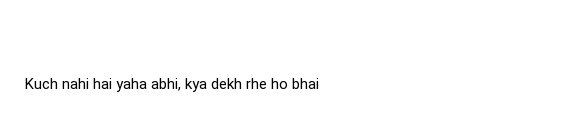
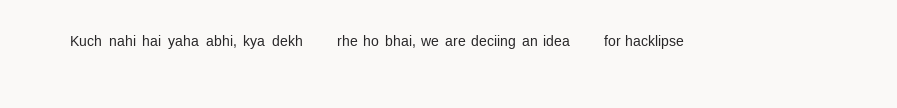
[292,78,320,89] bhai -> [384,35,684,49] bhai, we are deciing an idea for hacklipse

